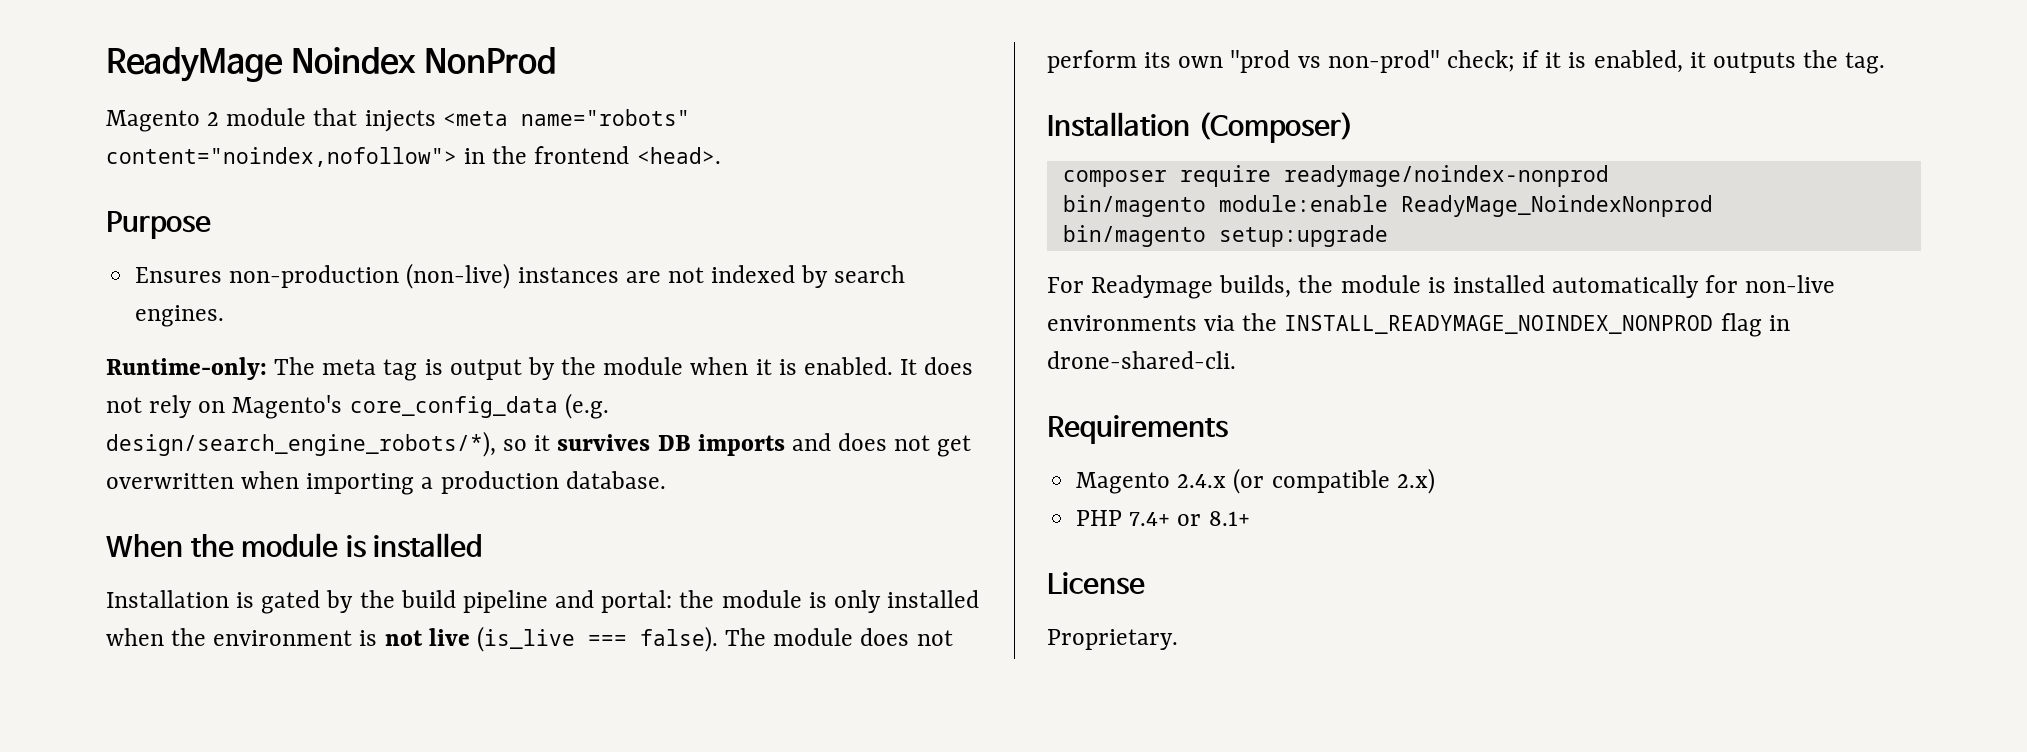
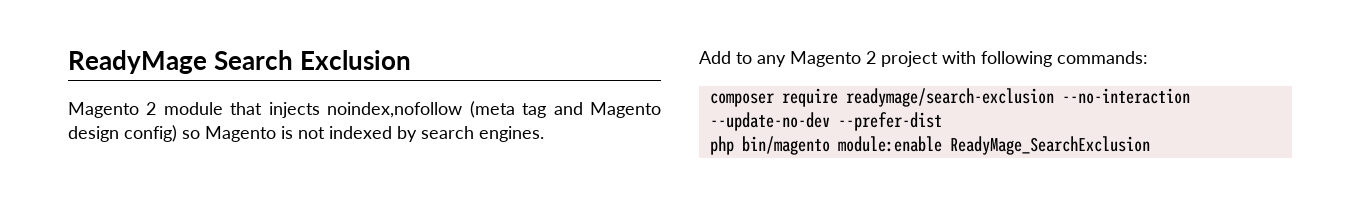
[290,47,556,75] Noindex NonProd -> [213,50,411,70] Search Exclusion
[442,109,690,126] [106,146,721,167] [106,211,211,239] [135,263,661,289] <meta name="robots" content="noindex,nofollow"> in the frontend <head>. // Purpose // Ensures non-production (non-live) instances are -> [327,101,662,118] [68,125,293,142] noindex,nofollow (meta tag and Magento design config) so Magento is
[106,357,974,381] [106,393,609,419] [106,431,972,457] [106,471,666,495] [106,533,483,558] [106,590,980,614] [106,626,953,652] [1047,50,1886,74] [1047,112,1353,143] [1062,165,1609,187] [1062,195,1713,217] [1062,225,1388,247] [1047,275,1836,299] [1047,313,1790,337] [1047,351,1236,369] [1047,415,1228,444] [1076,468,1435,494] [1076,510,1250,526] [1047,572,1145,595] [1047,629,1178,650] Runtime-only: The meta tag is output by the module when it is enabled. It does not rely on Magento's core_config_data (e.g. design/search_engine_robots/*), so it survives DB imports and does not get overwritten when importing a production database. // When the module is installed // Installation is gated by the build pipeline and portal: the module is only installed when the environment is not live (is_live === false). The module does not perform its own "prod vs non-prod" check; if it is enabled, it outputs the tag. // Installation (Composer) // composer require readymage/noindex-nonprod // bin/magento module:enable ReadyMage_NoindexNonprod // bin/magento setup:upgrade // For Readymage builds, the module is installed automatically for non-live environments via the INSTALL_READYMAGE_NOINDEX_NONPROD flag in drone-shared-cli. // Requirements // Magento 2.4.x (or compatible 2.x) // PHP 7.4+ or 8.1+ // License // Proprietary. -> [699,51,1148,67] [709,88,1190,107] [709,112,942,131] [709,136,1150,155] Add to any Magento 2 project with following commands: // composer require readymage/search-exclusion --no-interaction --update-no-dev --prefer-dist // php bin/magento module:enable ReadyMage_SearchExclusion

